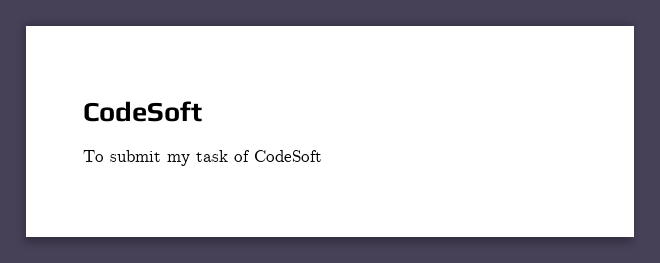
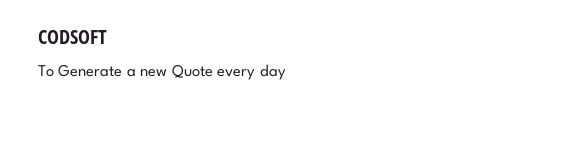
[83,101,202,122] CodeSoft -> [38,30,107,44] CODSOFT
[110,150,322,166] submit my task of CodeSoft -> [58,64,286,80] Generate a new Quote every day

